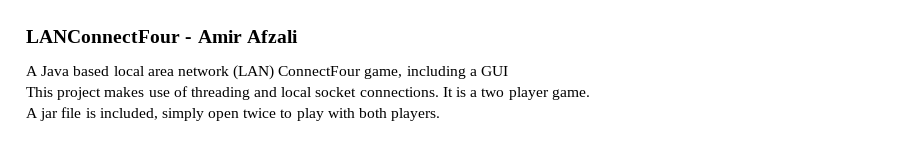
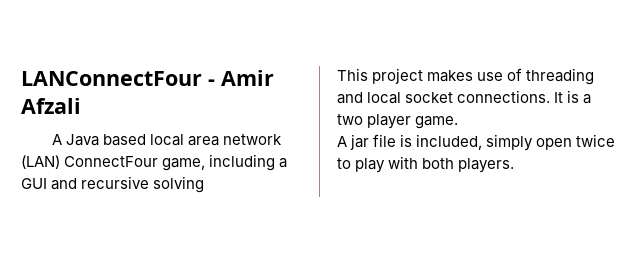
(509, 71) none -> [51,176,205,193] and recursive solving

